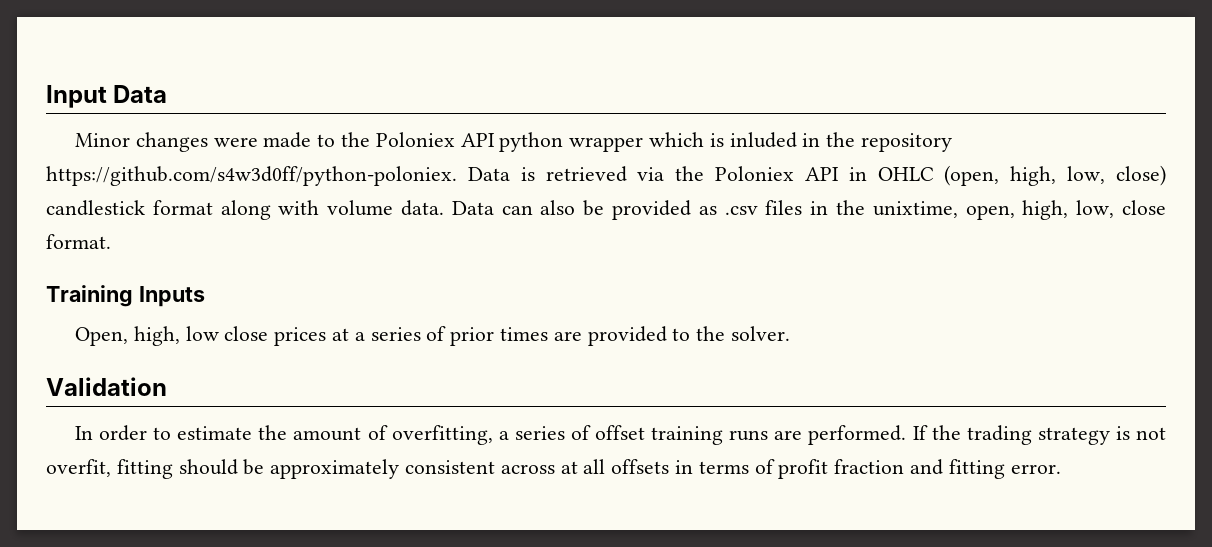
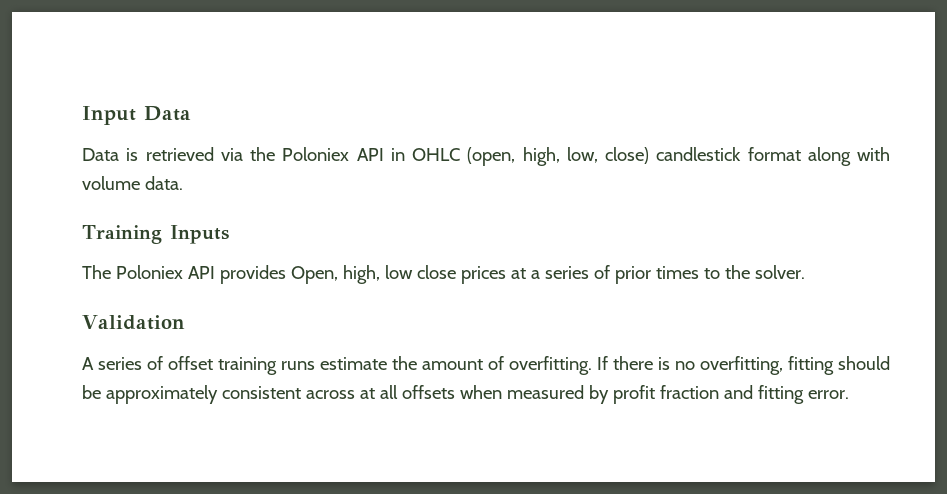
[74,132,952,152] [46,166,457,186] Minor changes were made to the Poloniex API python wrapper which is inluded in the repository https://github.com/s4w3d0ff/python-poloniex. -> (191, 113) none
[451,200,1166,220] [46,234,111,249] [46,285,205,307] Data can also be provided as .csv files in the unixtime, open, high, low, close format. // Training Inputs // -> [82,225,229,244] [82,265,286,284] // Training Inputs // The Poloniex API provides
[553,326,667,346] are provided -> (699, 272) none
[74,425,509,445] In order to estimate the amount of overfitting, a -> [82,357,94,370] A
[774,425,1167,445] [46,459,111,477] are performed. If the trading strategy is not overfit, -> [320,356,783,375] estimate the amount of overfitting. If there is no overfitting,
[675,459,775,474] in terms of -> [459,385,609,404] when measured by

